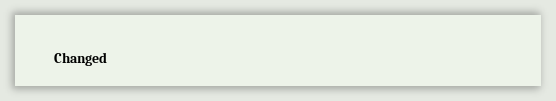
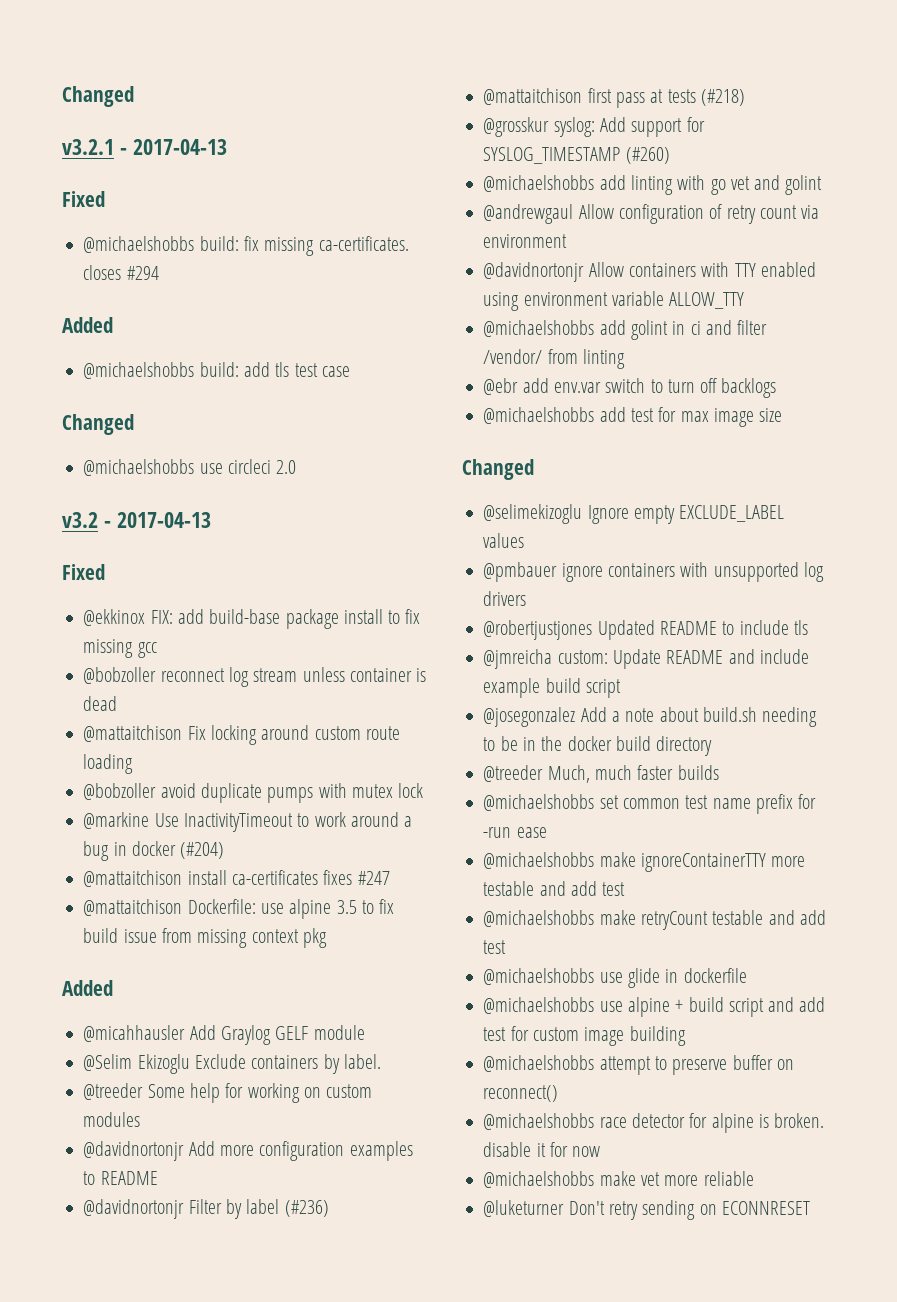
[54,52,107,66] Changed -> [62,86,134,107] [62,139,227,155] [62,191,105,207] [83,236,409,256] [83,265,159,280] [62,317,113,333] [83,362,350,379] [62,414,134,435] [83,459,297,476] [62,512,211,528] [62,564,105,580] [83,609,421,629] [83,639,157,658] [83,667,427,687] [83,696,118,711] [83,725,400,745] [83,754,134,774] [83,783,424,803] [83,812,413,832] [83,841,225,861] [83,870,390,887] [83,899,395,919] [83,928,327,948] [62,980,113,996] [83,1025,365,1045] [83,1054,381,1074] [83,1083,373,1103] [83,1112,141,1127] [83,1141,413,1161] [83,1171,158,1185] [83,1199,329,1219] [483,88,745,108] [483,117,705,137] [483,147,670,164] [483,175,823,195] [483,204,820,224] [483,234,568,248] [483,262,816,282] [483,291,745,311] [483,320,768,340] [483,349,625,369] [483,378,777,398] [483,407,783,427] [462,459,534,480] [483,504,785,524] [483,533,525,548] [483,562,824,582] [483,591,527,606] [483,620,808,640] [483,649,809,669] [483,678,621,698] [483,707,818,727] [483,736,713,756] [483,765,719,783] [483,794,817,814] [483,827,547,838] [483,852,806,872] [483,881,626,896] [483,910,826,930] [483,940,507,954] [483,968,747,988] [483,997,826,1017] [483,1026,686,1046] [483,1055,794,1075] [483,1085,559,1102] [483,1113,825,1133] [483,1142,601,1157] [483,1171,754,1188] [483,1200,810,1220] Changed // v3.2.1 - 2017-04-13 // Fixed // @michaelshobbs build: fix missing ca-certificates. closes #294 // Added // @michaelshobbs build: add tls test case // Changed // @michaelshobbs use circleci 2.0 // v3.2 - 2017-04-13 // Fixed // @ekkinox FIX: add build-base package install to fix missing gcc // @bobzoller reconnect log stream unless container is dead // @mattaitchison Fix locking around custom route loading // @bobzoller avoid duplicate pumps with mutex lock // @markine Use InactivityTimeout to work around a bug in docker (#204) // @mattaitchison install ca-certificates fixes #247 // @mattaitchison Dockerfile: use alpine 3.5 to fix build issue from missing context pkg // Added // @micahhausler Add Graylog GELF module // @Selim Ekizoglu Exclude containers by label. // @treeder Some help for working on custom modules // @davidnortonjr Add more configuration examples to README // @davidnortonjr Filter by label (#236) // @mattaitchison first pass at tests (#218) // @grosskur syslog: Add support for SYSLOG_TIMESTAMP (#260) // @michaelshobbs add linting with go vet and golint // @andrewgaul Allow configuration of retry count via environment // @davidnortonjr Allow containers with TTY enabled using environment variable ALLOW_TTY // @michaelshobbs add golint in ci and filter /vendor/ from linting // @ebr add env.var switch to turn off backlogs // @michaelshobbs add test for max image size // Changed // @selimekizoglu Ignore empty EXCLUDE_LABEL values // @pmbauer ignore containers with unsupported log drivers // @robertjustjones Updated README to include tls // @jmreicha custom: Update README and include example build script // @josegonzalez Add a note about build.sh needing to be in the docker build directory // @treeder Much, much faster builds // @michaelshobbs set common test name prefix for -run ease // @michaelshobbs make ignoreContainerTTY more testable and add test // @michaelshobbs make retryCount testable and add test // @michaelshobbs use glide in dockerfile // @michaelshobbs use alpine + build script and add test for custom image building // @michaelshobbs attempt to preserve buffer on reconnect() // @michaelshobbs race detector for alpine is broken. disable it for now // @michaelshobbs make vet more reliable // @luketurner Don't retry sending on ECONNRESET

